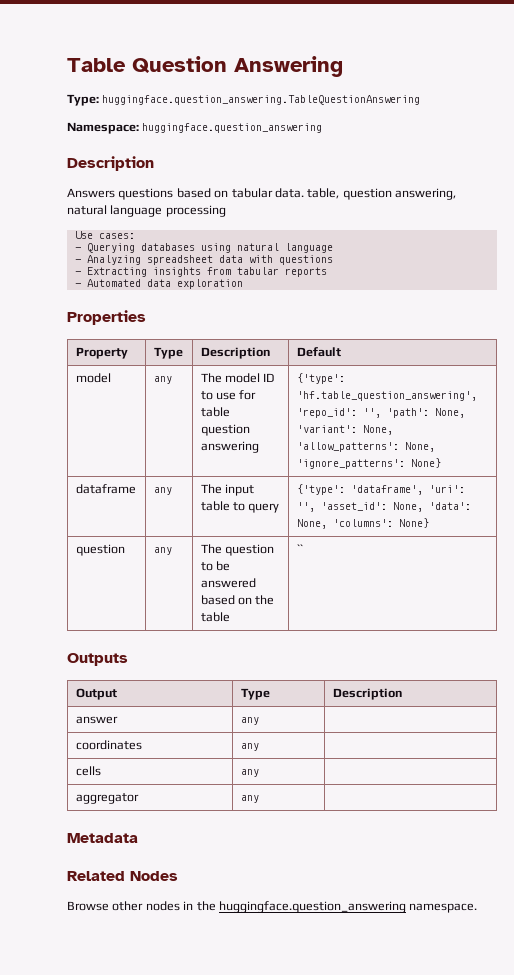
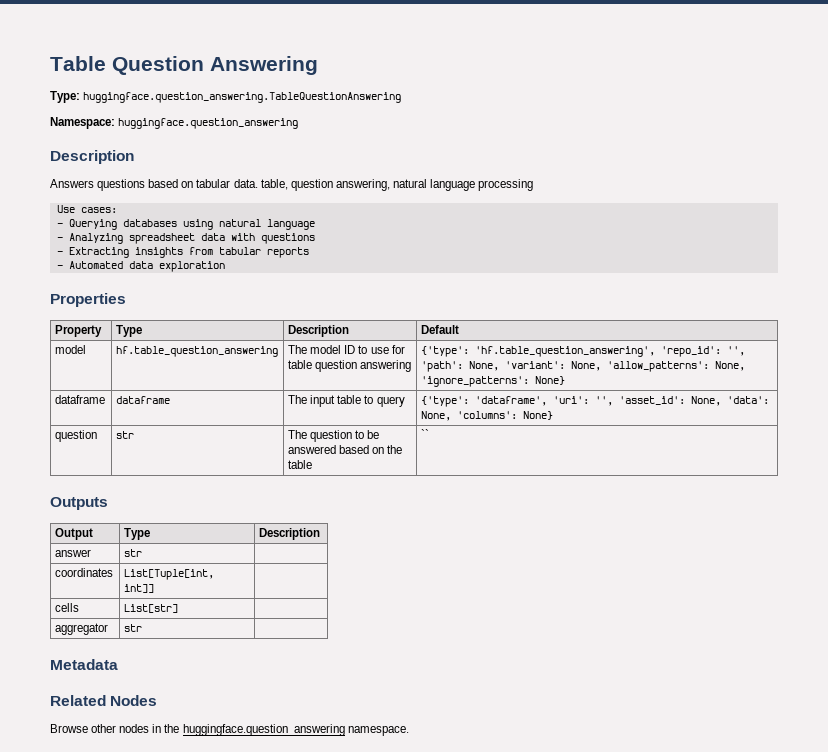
[153,376,172,384] any -> [116,346,279,357] hf.table_question_answering
[153,487,172,495] any -> [116,396,171,404] dataframe
[153,547,172,555] any -> [116,431,135,439] str
[240,717,259,725] any -> [124,549,143,557] str
[240,743,259,751] any -> [124,569,215,580] [124,584,155,593] List[Tuple[int, int]]
[240,769,259,777] any -> [124,604,179,613] List[str]
[240,795,259,803] any -> [124,624,143,632] str

